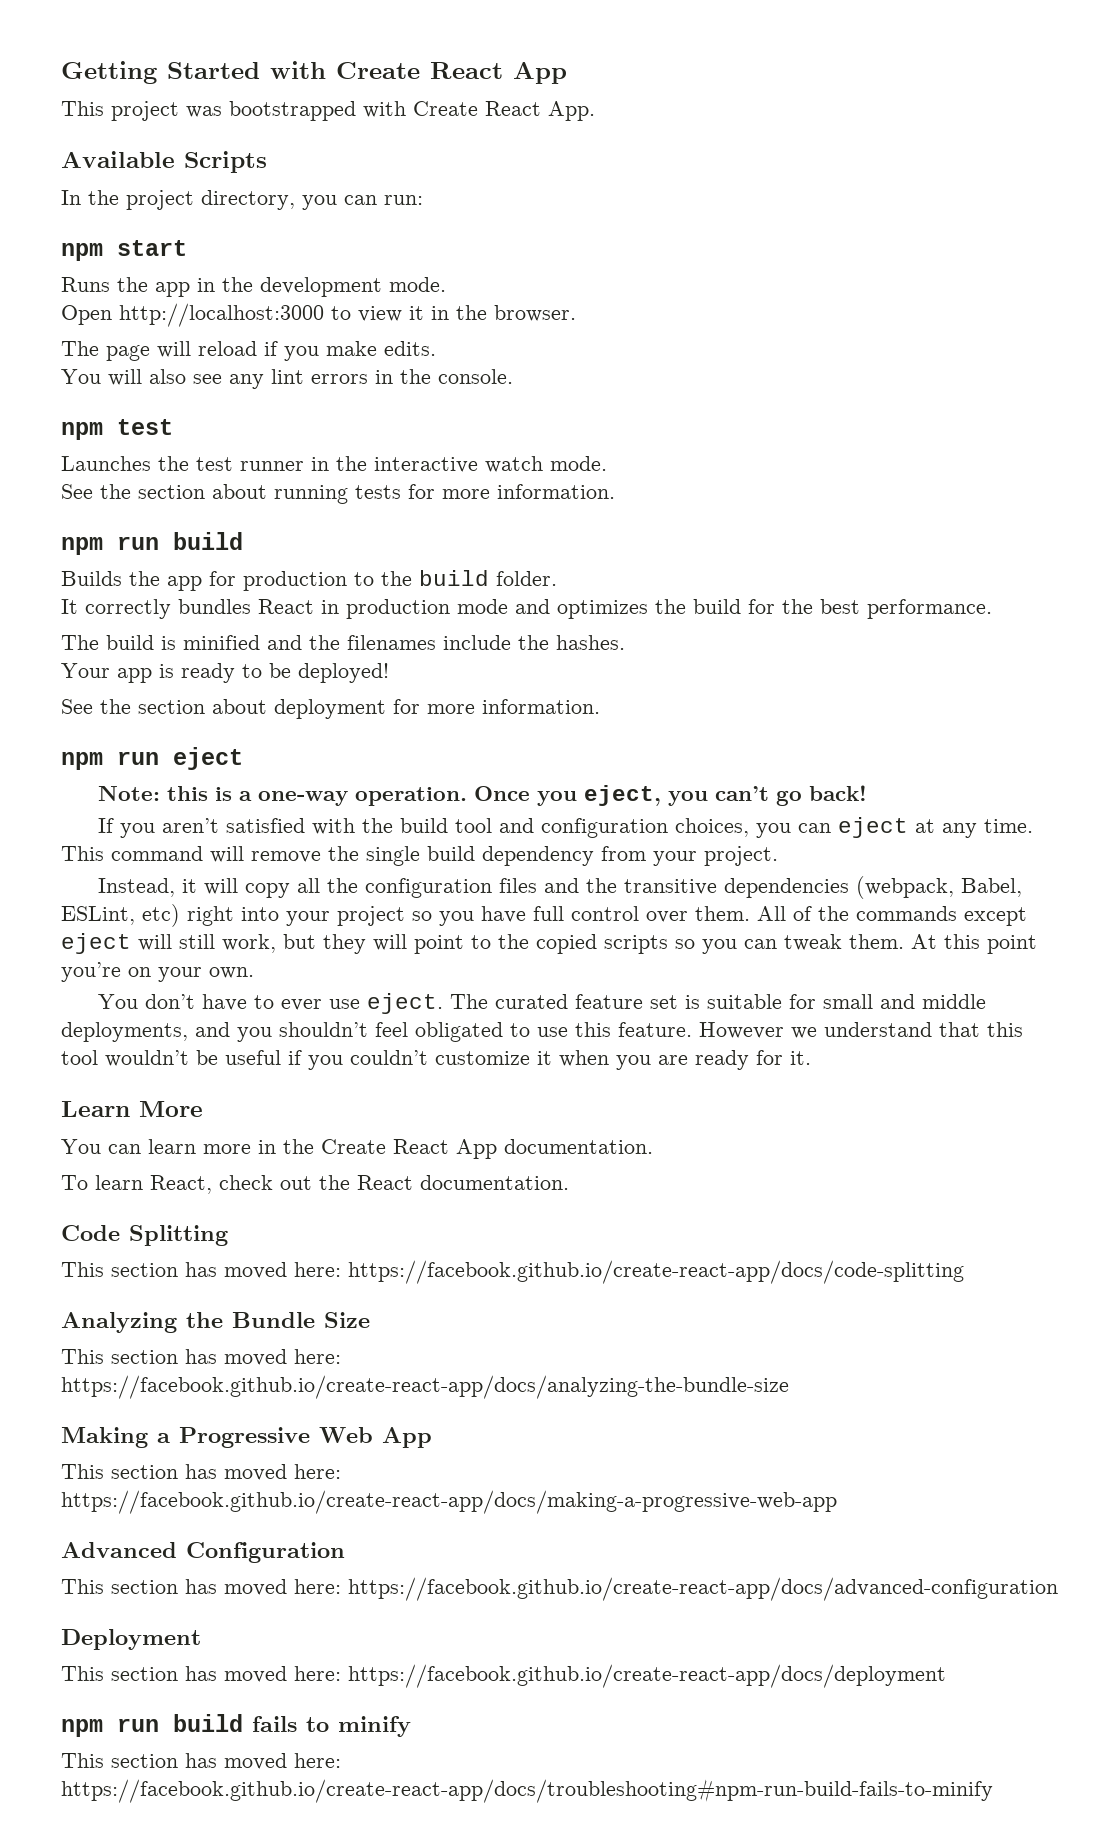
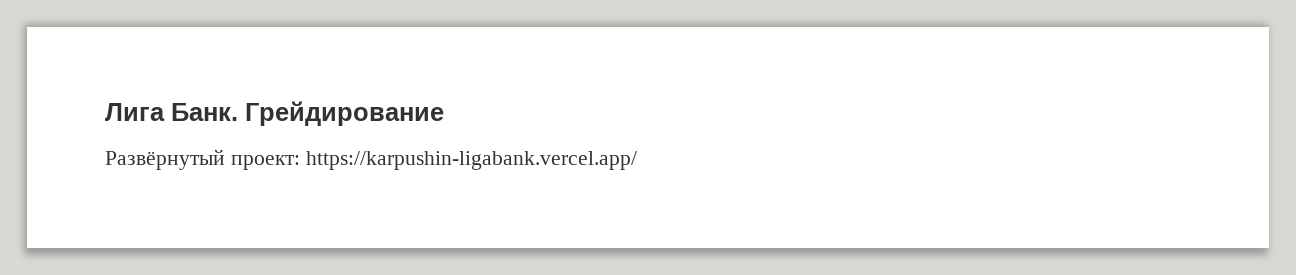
[61,61,567,84] [61,101,595,121] [61,151,267,173] [61,190,423,210] [61,240,187,261] [61,277,446,297] [61,303,576,327] [61,341,436,361] [61,369,513,389] [61,419,173,440] [61,456,607,473] [61,484,615,504] [61,532,243,555] [61,570,557,591] [61,599,992,619] [61,635,625,650] [61,663,389,683] [61,699,600,719] [61,747,243,770] [98,785,868,806] [98,817,1034,838] [61,846,778,866] [98,876,1023,899] [61,904,1027,927] [61,933,1037,954] [61,962,254,982] [98,993,987,1014] [61,1022,1023,1042] [61,1050,811,1070] [61,1101,203,1117] [61,1139,653,1159] [61,1175,569,1194] [61,1225,228,1246] [61,1260,964,1284] [61,1312,370,1333] [61,1349,341,1366] [61,1375,789,1399] [61,1427,432,1448] [61,1464,341,1481] [61,1490,837,1514] [61,1542,345,1563] [61,1577,1058,1601] [61,1629,201,1650] [61,1664,946,1688] [61,1714,411,1737] [61,1753,341,1770] [61,1779,993,1803] Getting Started with Create React App // This project was bootstrapped with Create React App. // Available Scripts // In the project directory, you can run: // npm start // Runs the app in the development mode. // Open http://localhost:3000 to view it in the browser. // The page will reload if you make edits. // You will also see any lint errors in the console. // npm test // Launches the test runner in the interactive watch mode. // See the section about running tests for more information. // npm run build // Builds the app for production to the build folder. // It correctly bundles React in production mode and optimizes the build for the best performance. // The build is minified and the filenames include the hashes. // Your app is ready to be deployed! // See the section about deployment for more information. // npm run eject // Note: this is a one-way operation. Once you eject, you can’t go back! // If you aren’t satisfied with the build tool and configuration choices, you can eject at any time. This command will remove the single build dependency from your project. // Instead, it will copy all the configuration files and the transitive dependencies (webpack, Babel, ESLint, etc) right into your project so you have full control over them. All of the commands except eject will still work, but they will point to the copied scripts so you can tweak them. At this point you’re on your own. // You don’t have to ever use eject. The curated feature set is suitable for small and middle deployments, and you shouldn’t feel obligated to use this feature. However we understand that this tool wouldn’t be useful if you couldn’t customize it when you are ready for it. // Learn More // You can learn more in the Create React App documentation. // To learn React, check out the React documentation. // Code Splitting // This section has moved here: https://facebook.github.io/create-react-app/docs/code-splitting // Analyzing the Bundle Size // This section has moved here: https://facebook.github.io/create-react-app/docs/analyzing-the-bundle-size // Making a Progressive Web App // This section has moved here: https://facebook.github.io/create-react-app/docs/making-a-progressive-web-app // Advanced Configuration // This section has moved here: https://facebook.github.io/create-react-app/docs/advanced-configuration // Deployment // This section has moved here: https://facebook.github.io/create-react-app/docs/deployment // npm run build fails to minify // This section has moved here: https://facebook.github.io/create-react-app/docs/troubleshooting#npm-run-build-fails-to-minify -> [105,101,444,126] [105,149,637,170] Лига Банк. Грейдирование // Развёрнутый проект: https://karpushin-ligabank.vercel.app/

